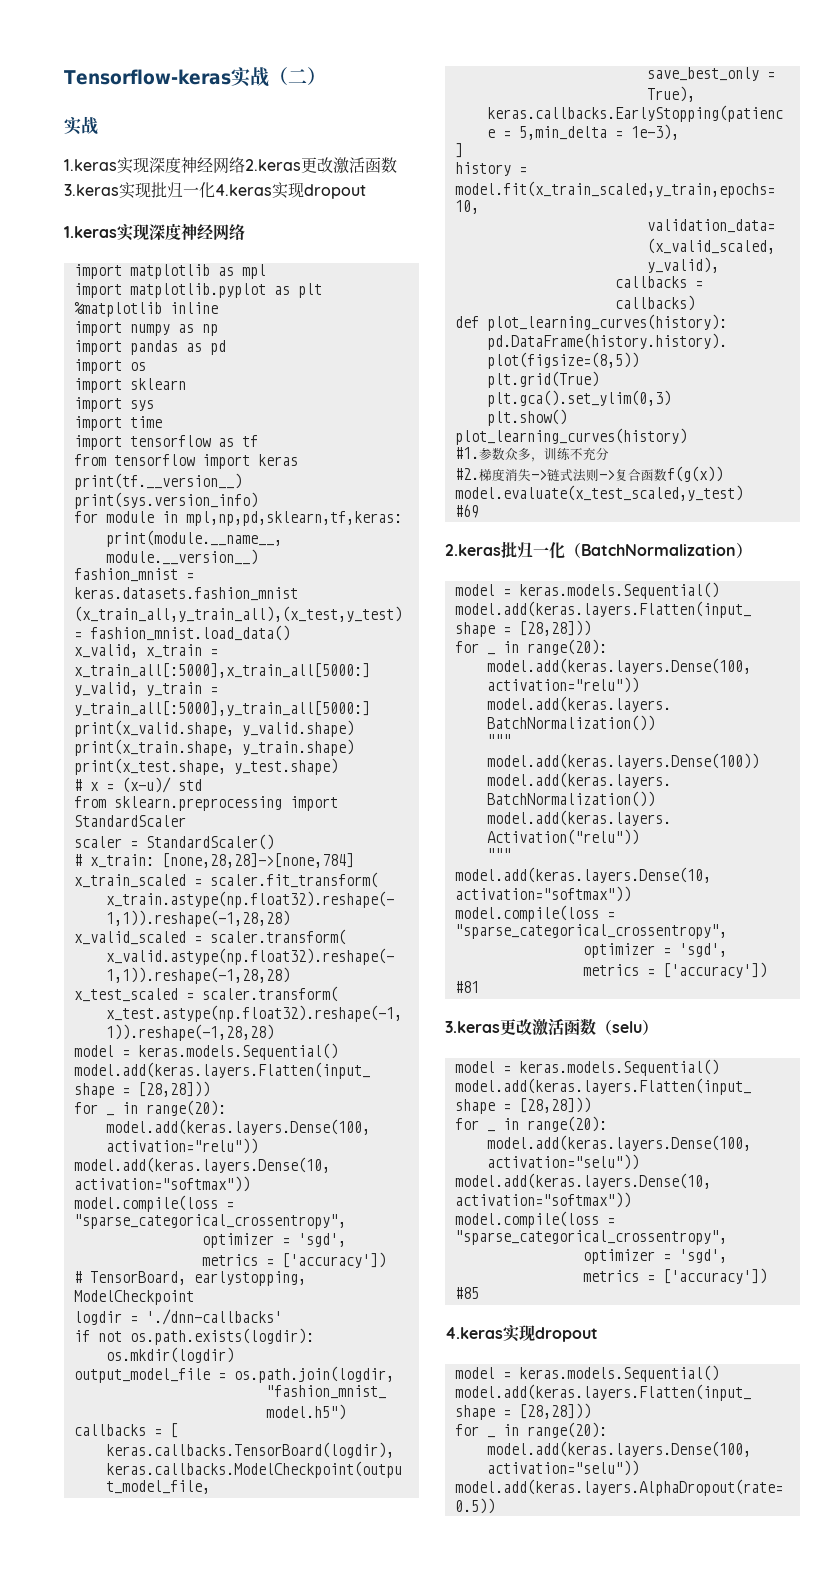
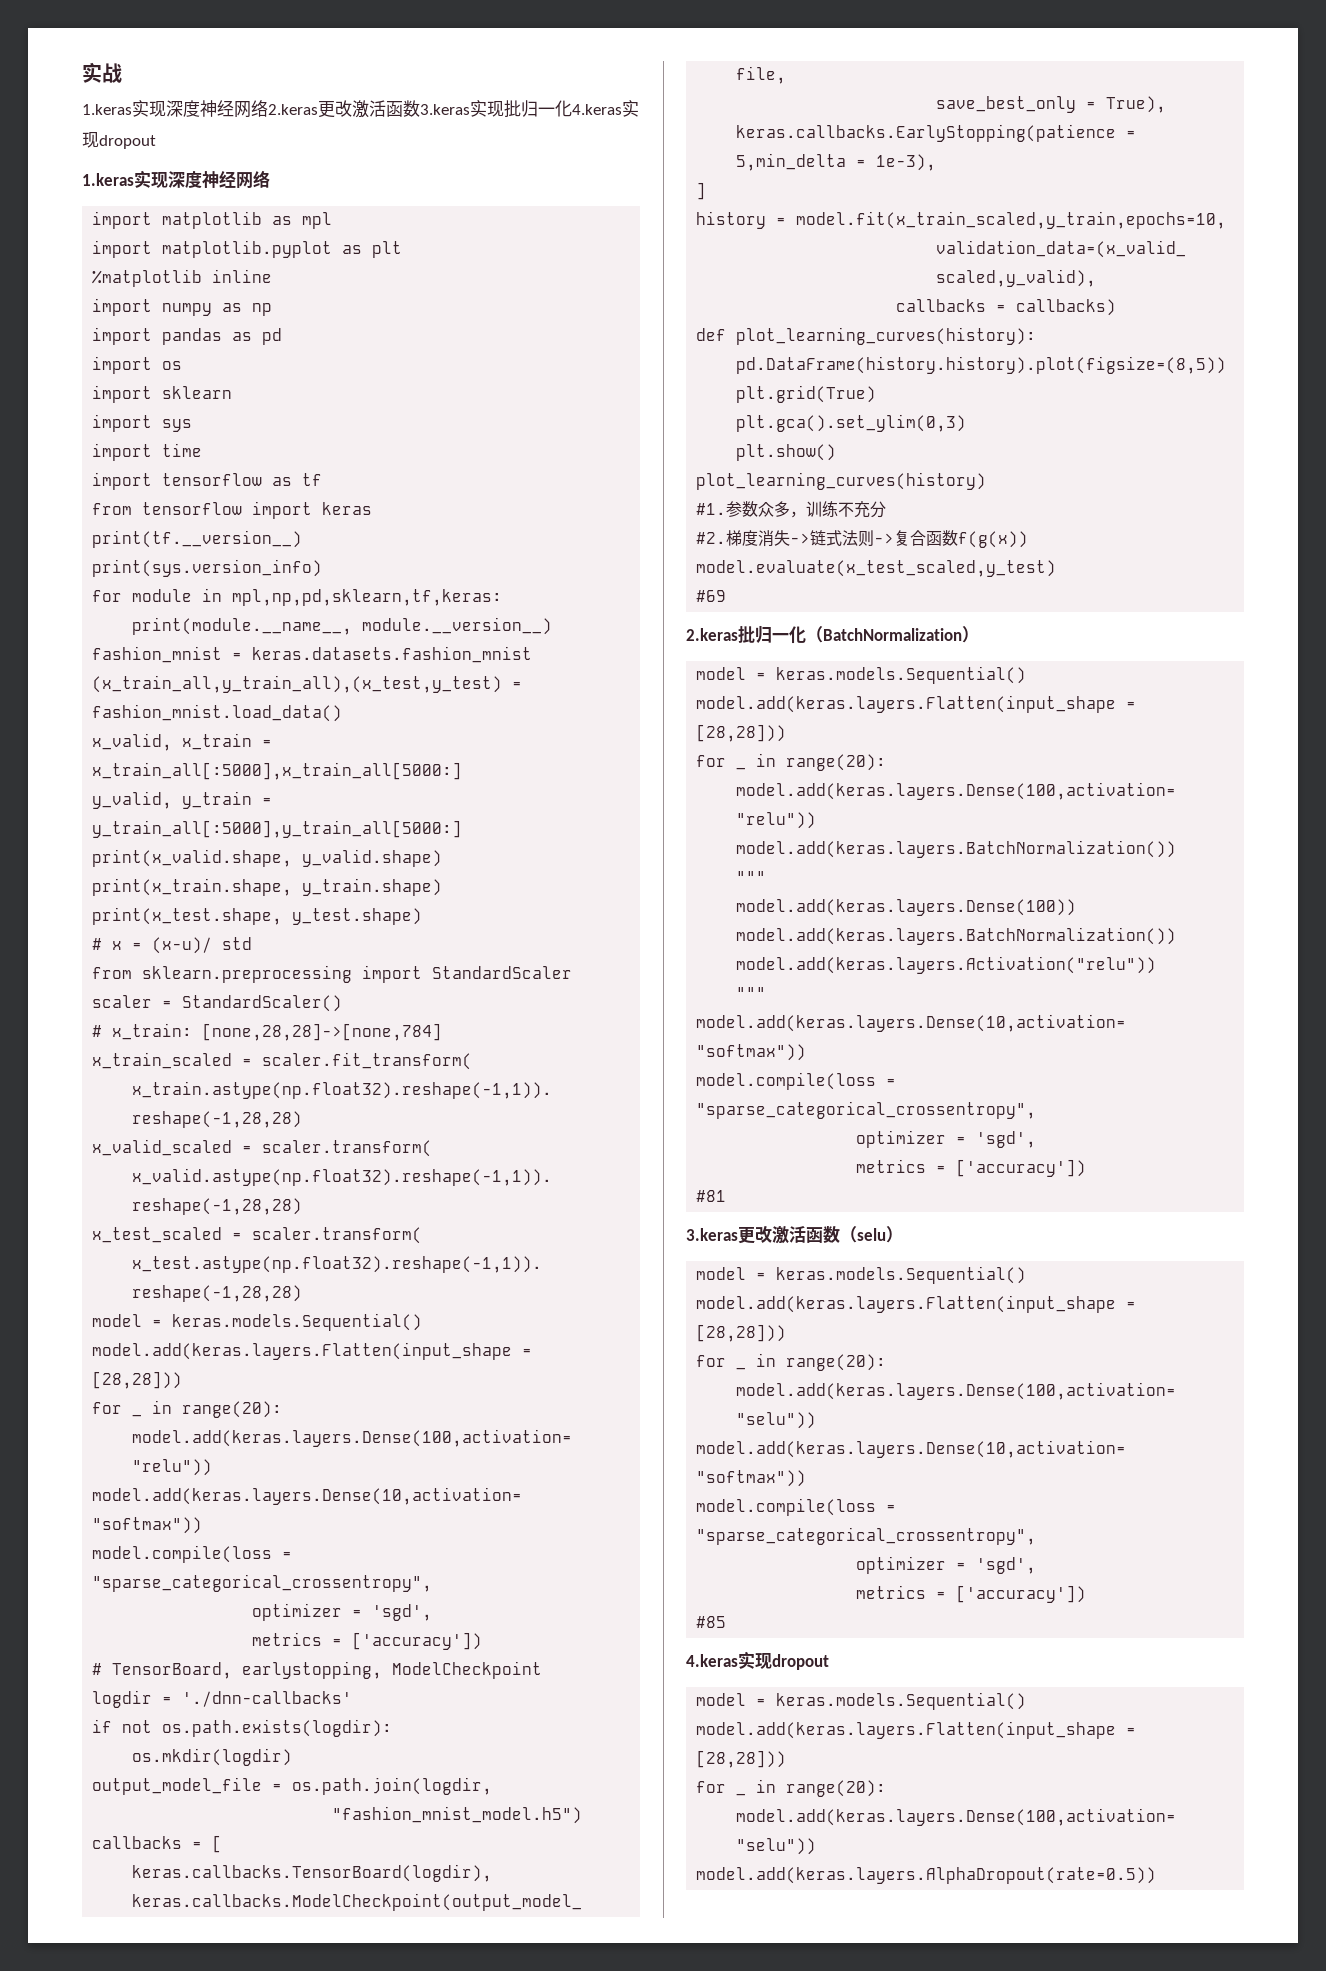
[64,67,326,87] Tensorflow-keras实战（二） // -> (82, 72) none

